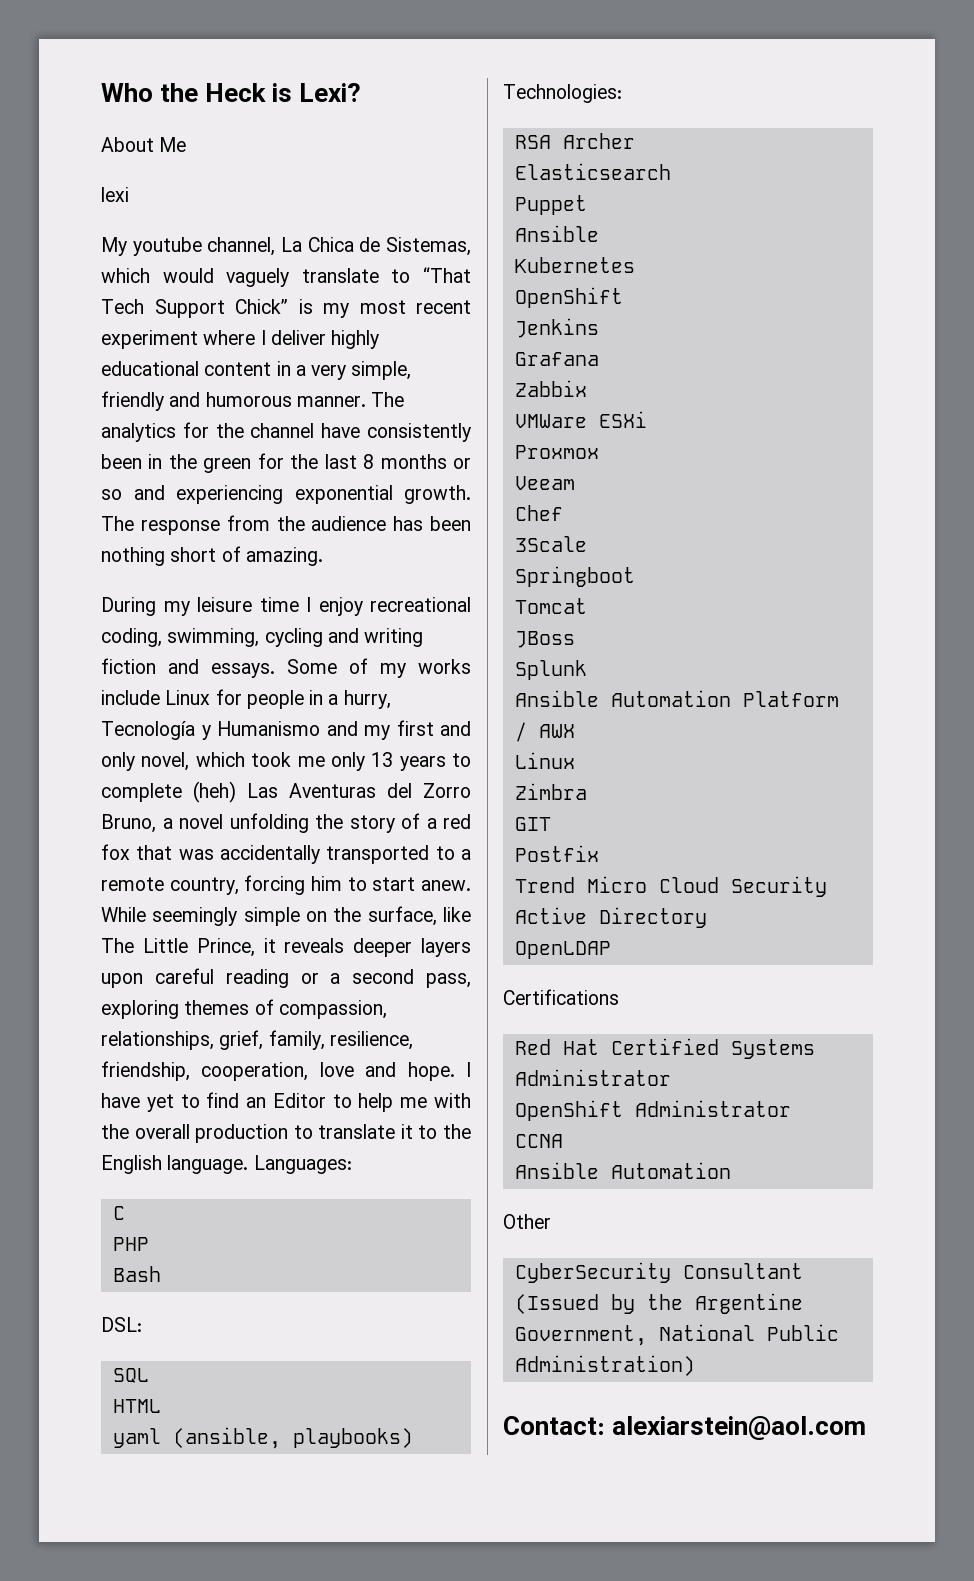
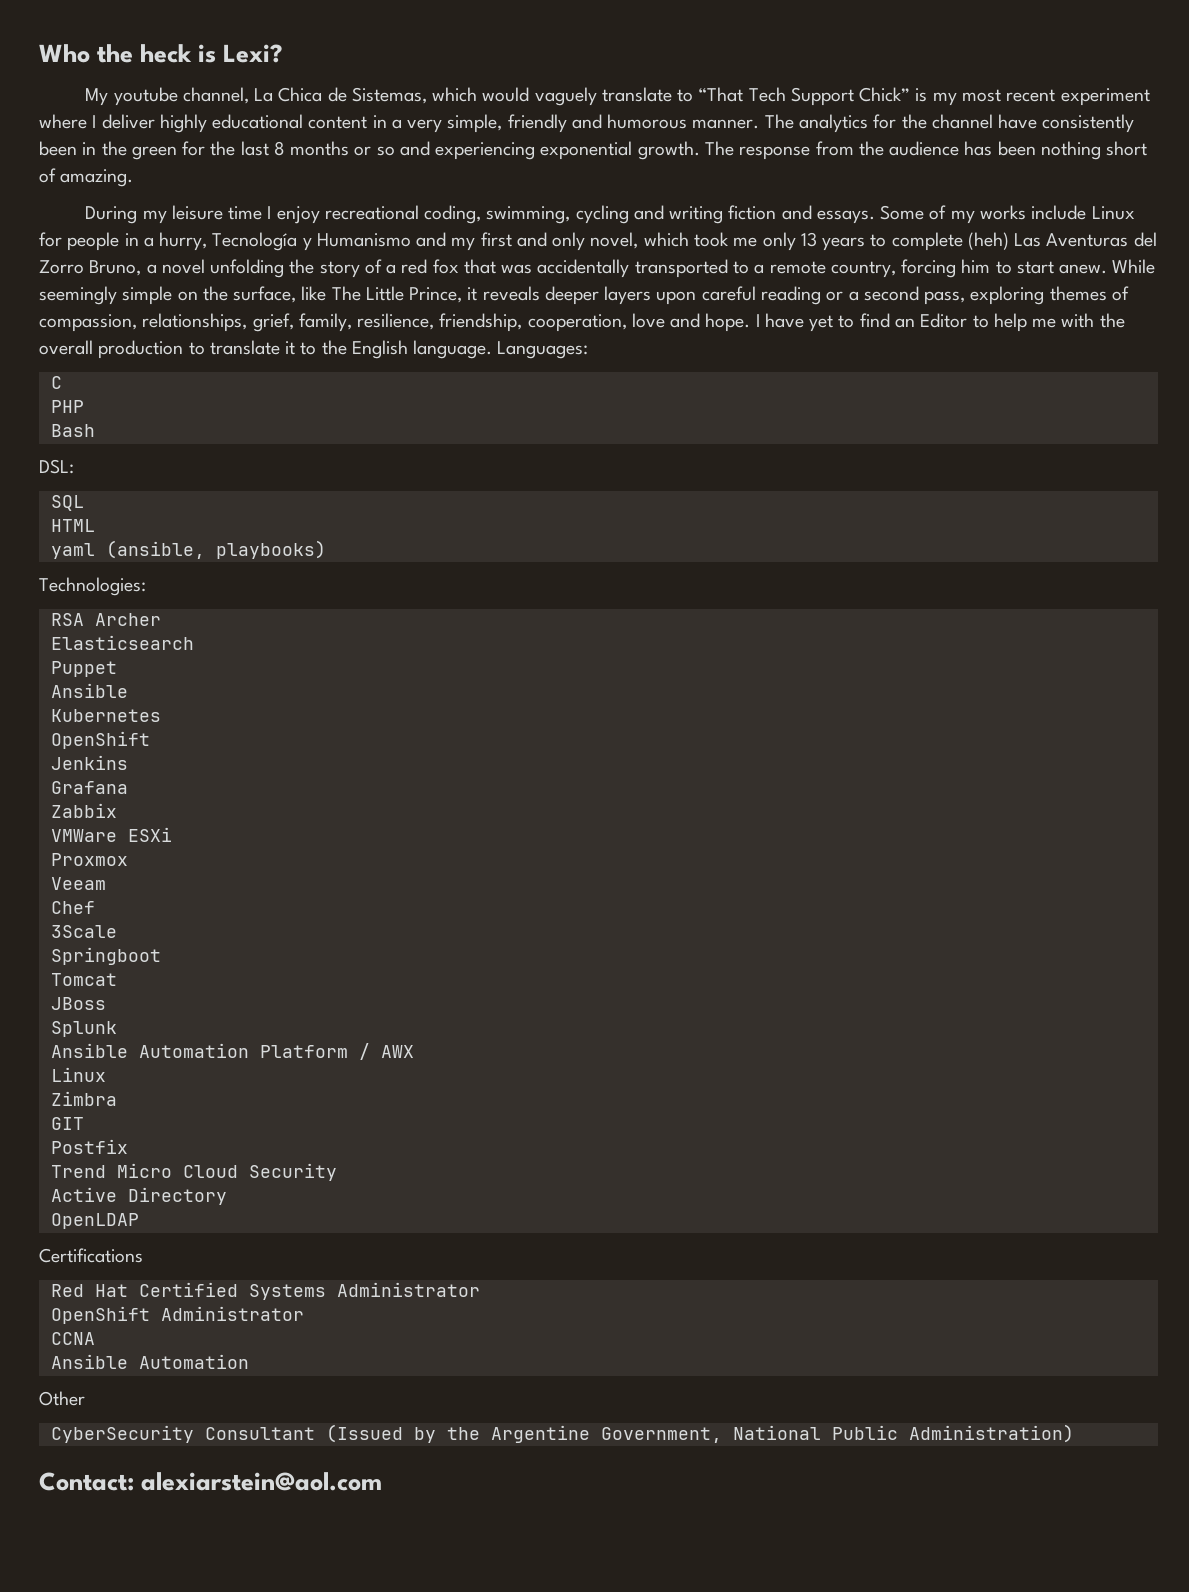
[205,83,267,102] Heck -> [140,44,193,63] heck
[101,137,187,152] [101,187,129,202] // About Me // lexi -> (284, 53) none

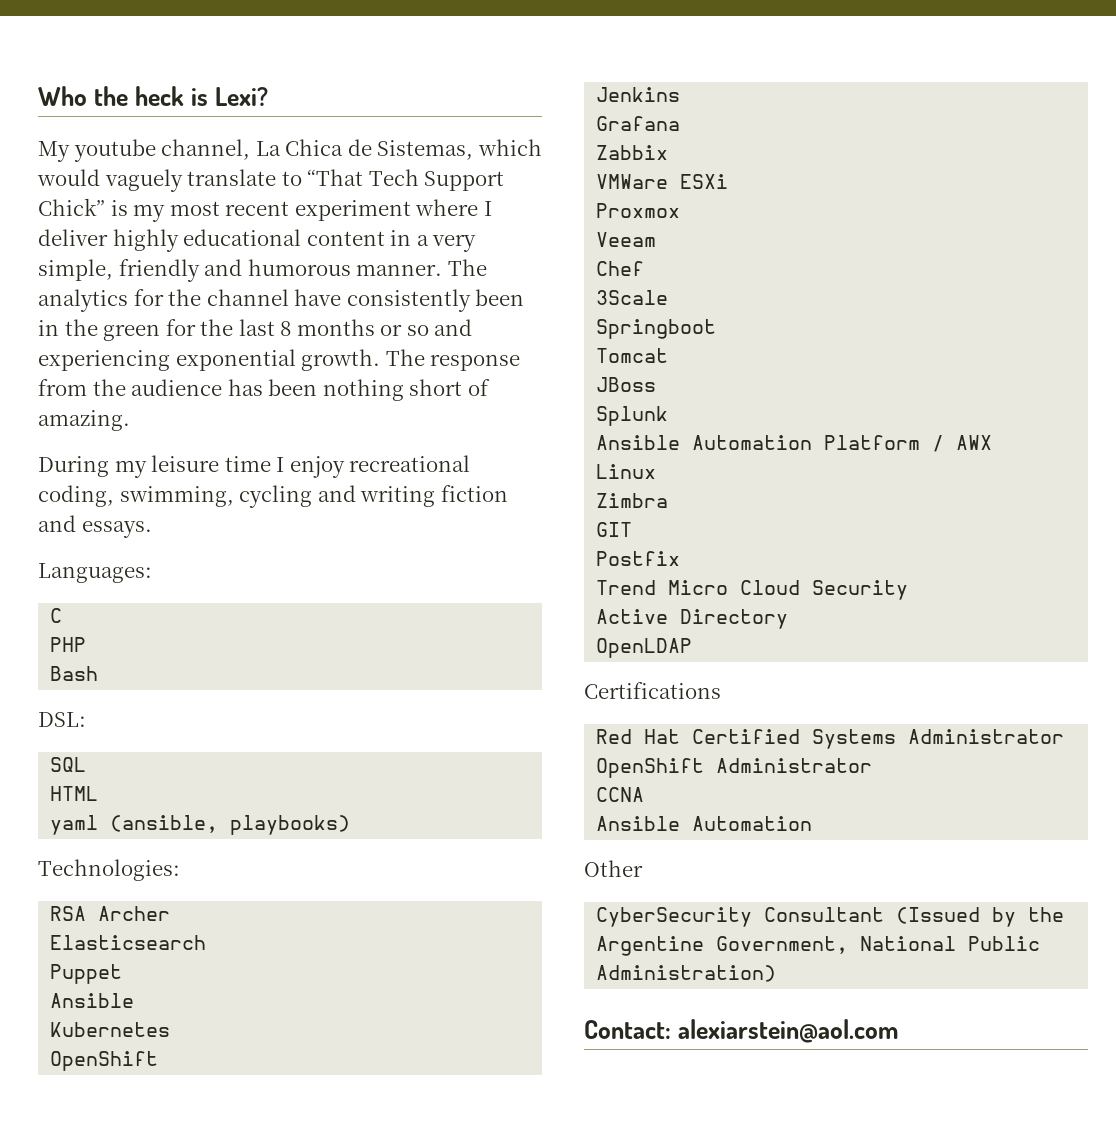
[880,205,1135,224] [39,232,1157,251] [39,259,1156,278] [39,286,1129,305] [39,313,1125,332] [39,340,493,359] Some of my works include Linux for people in a hurry, Tecnología y Humanismo and my first and only novel, which took me only 13 years to complete (heh) Las Aventuras del Zorro Bruno, a novel unfolding the story of a red fox that was accidentally transported to a remote country, forcing him to start anew. While seemingly simple on the surface, like The Little Prince, it reveals deeper layers upon careful reading or a second pass, exploring themes of compassion, relationships, grief, family, resilience, friendship, cooperation, love and hope. I have yet to find an Editor to help me with the overall production to translate it to the English language. -> (152, 529) //

